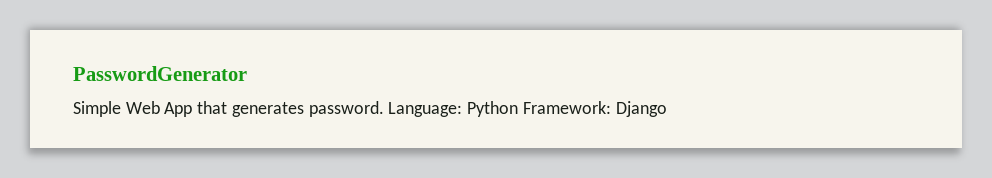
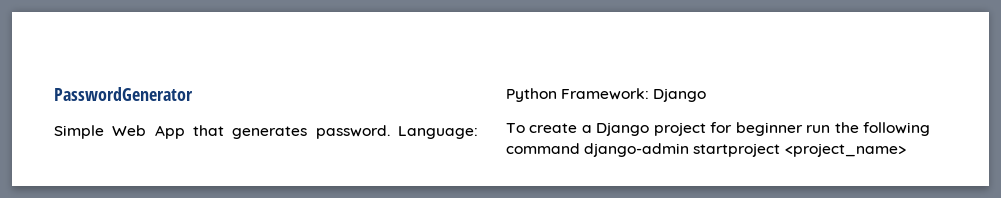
(667, 109) none -> [506,122,930,136] [506,143,906,157] // To create a Django project for beginner run the following command django-admin startproject <project_name>

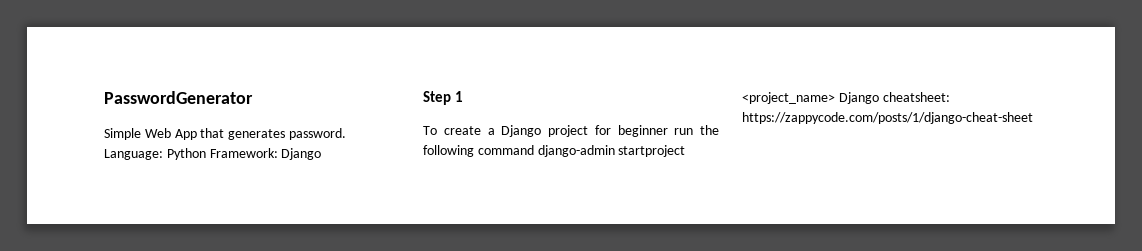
(707, 95) none -> [423,91,464,105] // Step 1
(906, 150) none -> [838,92,950,104] [742,112,1033,124] Django cheatsheet: https://zappycode.com/posts/1/django-cheat-sheet

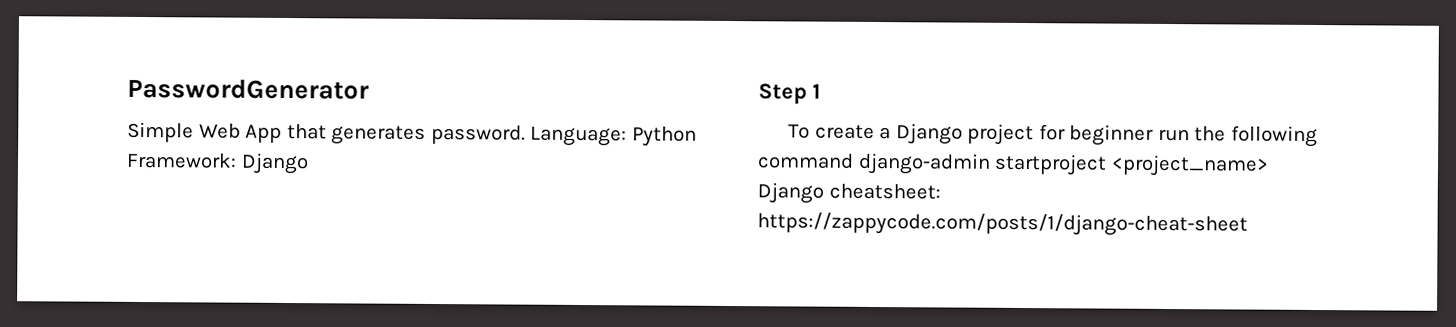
(835, 98) none -> (1269, 165) //

